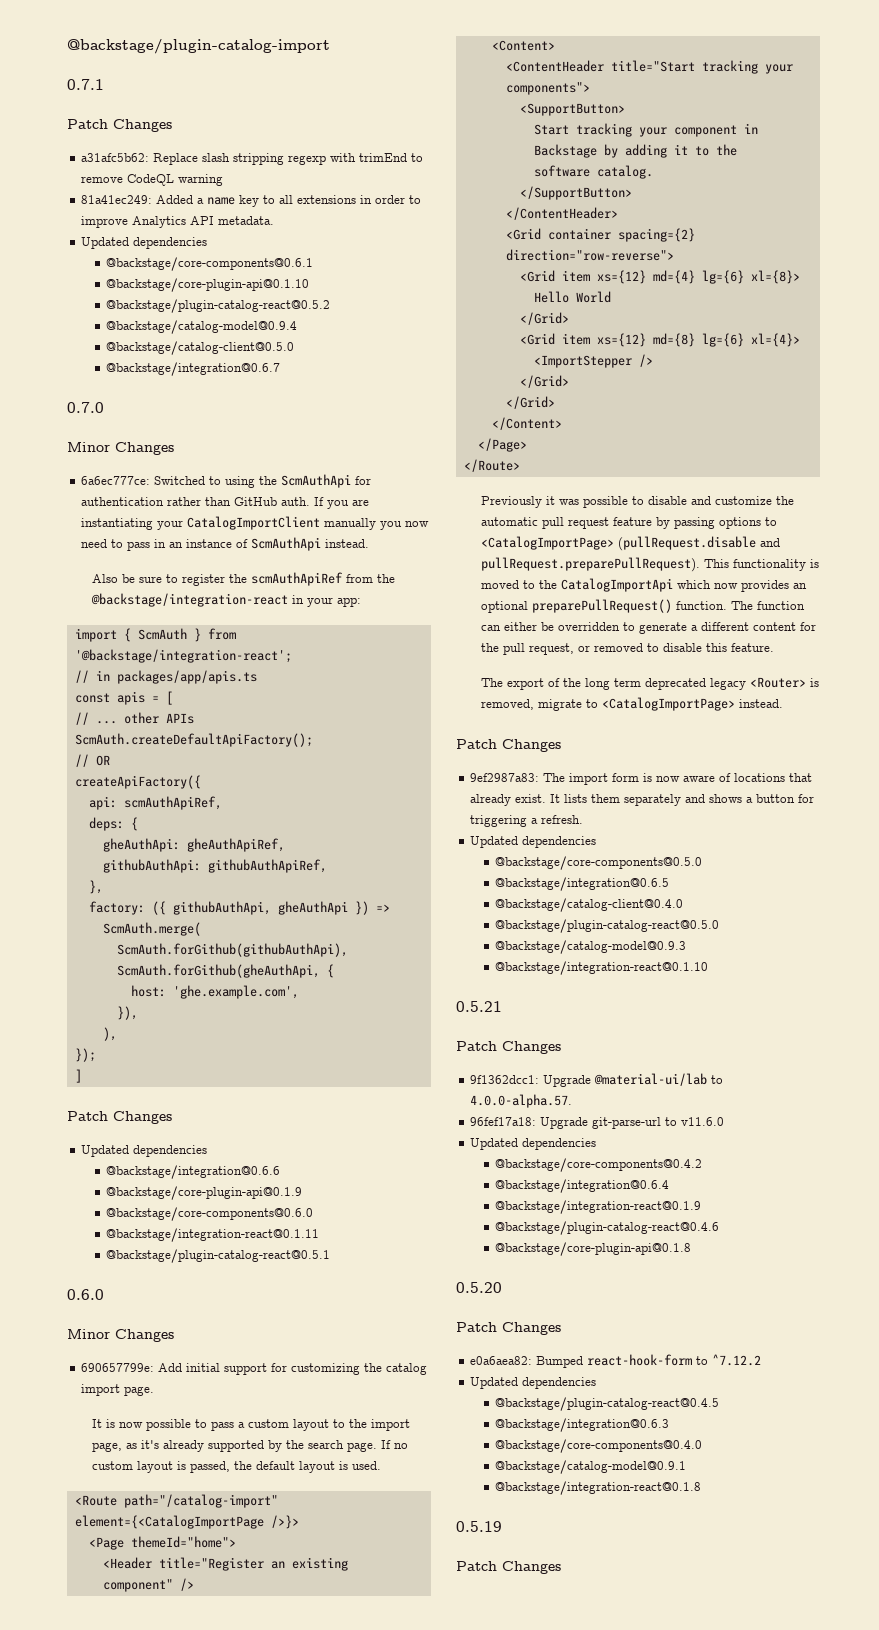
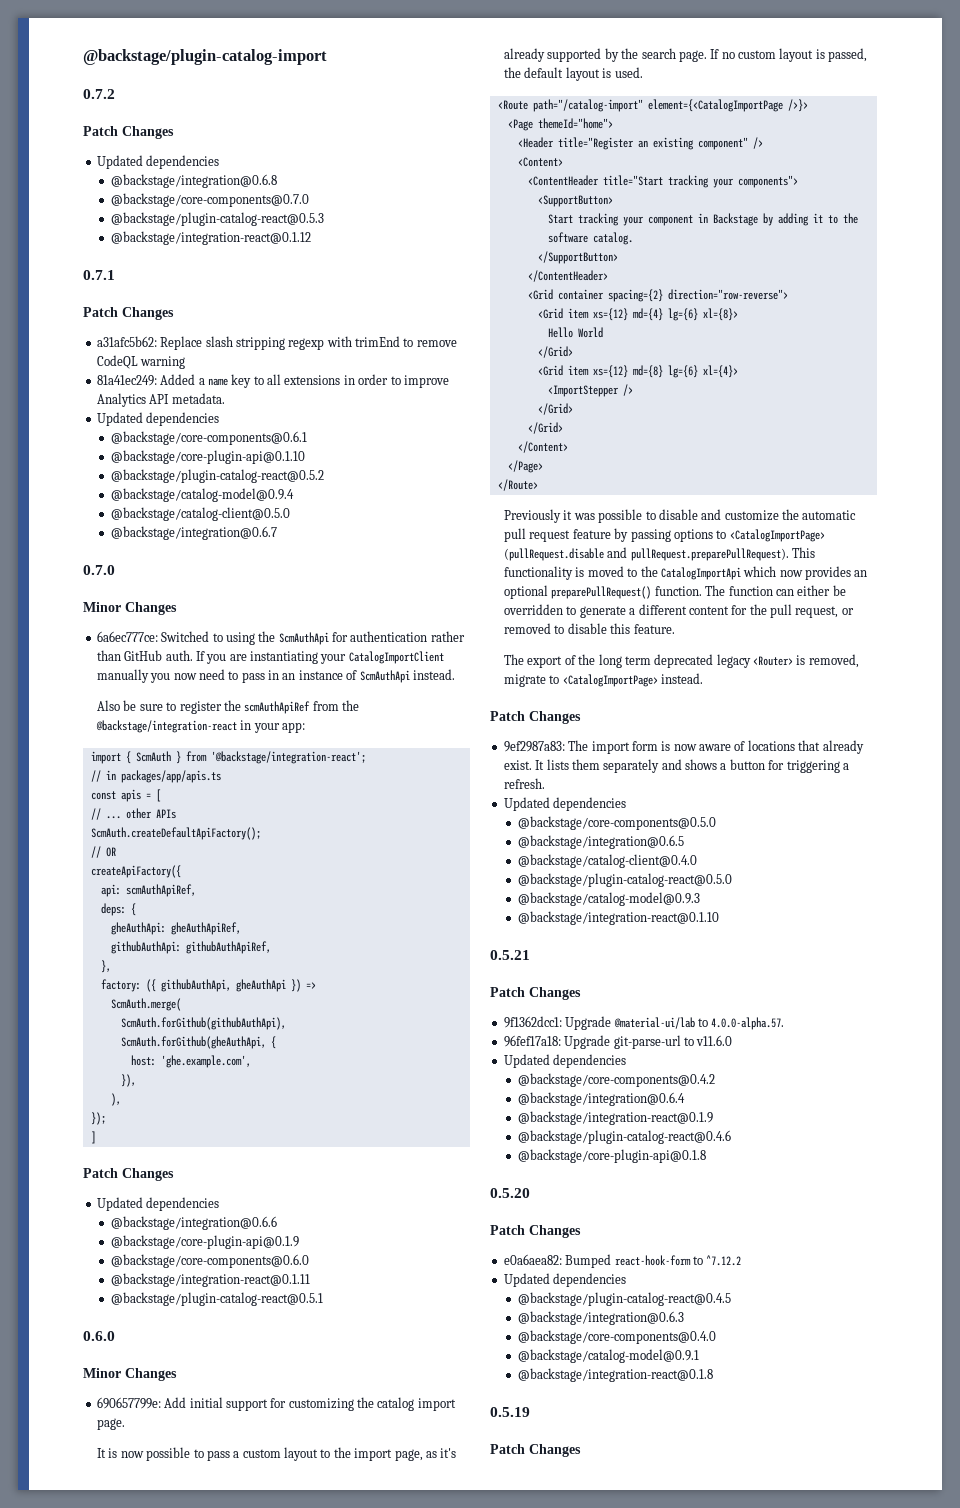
(330, 46) none -> [83,89,115,99] [83,126,174,139] [96,155,220,169] [110,174,277,188] [110,193,309,207] [110,212,324,226] [110,231,311,245] // 0.7.2 // Patch Changes // Updated dependencies // @backstage/integration@0.6.8 // @backstage/core-components@0.7.0 // @backstage/plugin-catalog-react@0.5.3 // @backstage/integration-react@0.1.12

